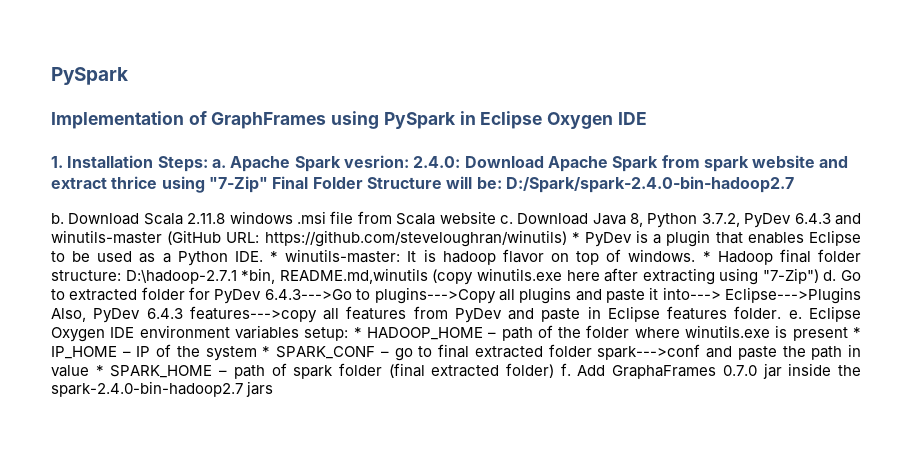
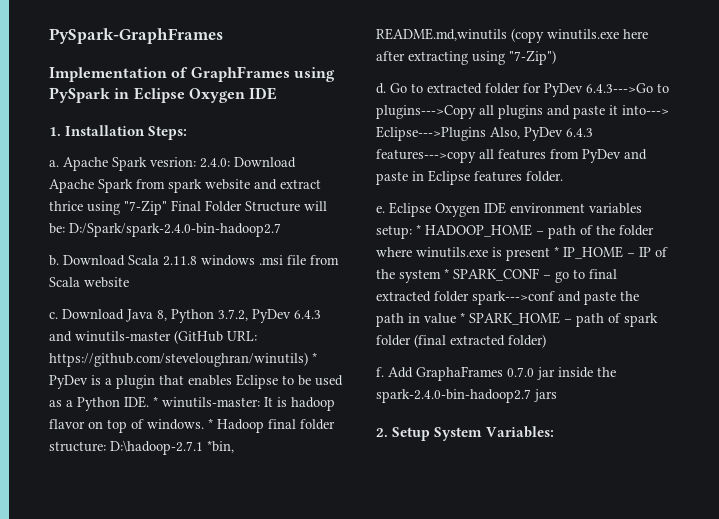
[51,67,128,85] PySpark -> [49,28,223,44] PySpark-GraphFrames
(208, 164) none -> (188, 133) //
(496, 217) none -> (129, 282) //
(819, 276) none -> (556, 57) //
(782, 312) none -> (563, 176) //
(555, 370) none -> (546, 341) //
(274, 389) none -> [376,426,555,441] // 2. Setup System Variables:

